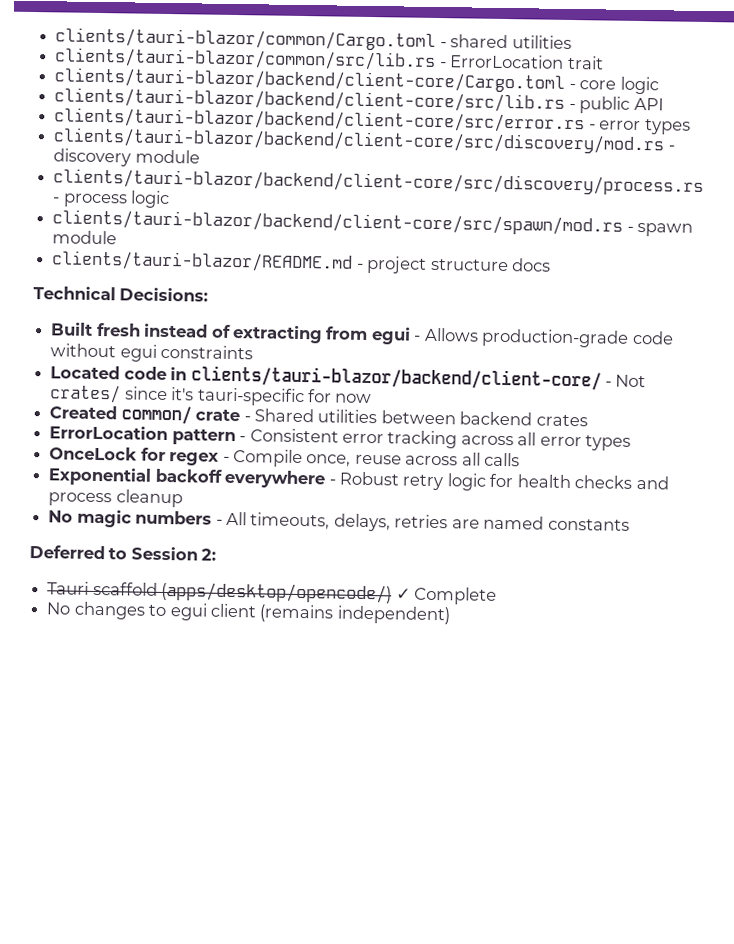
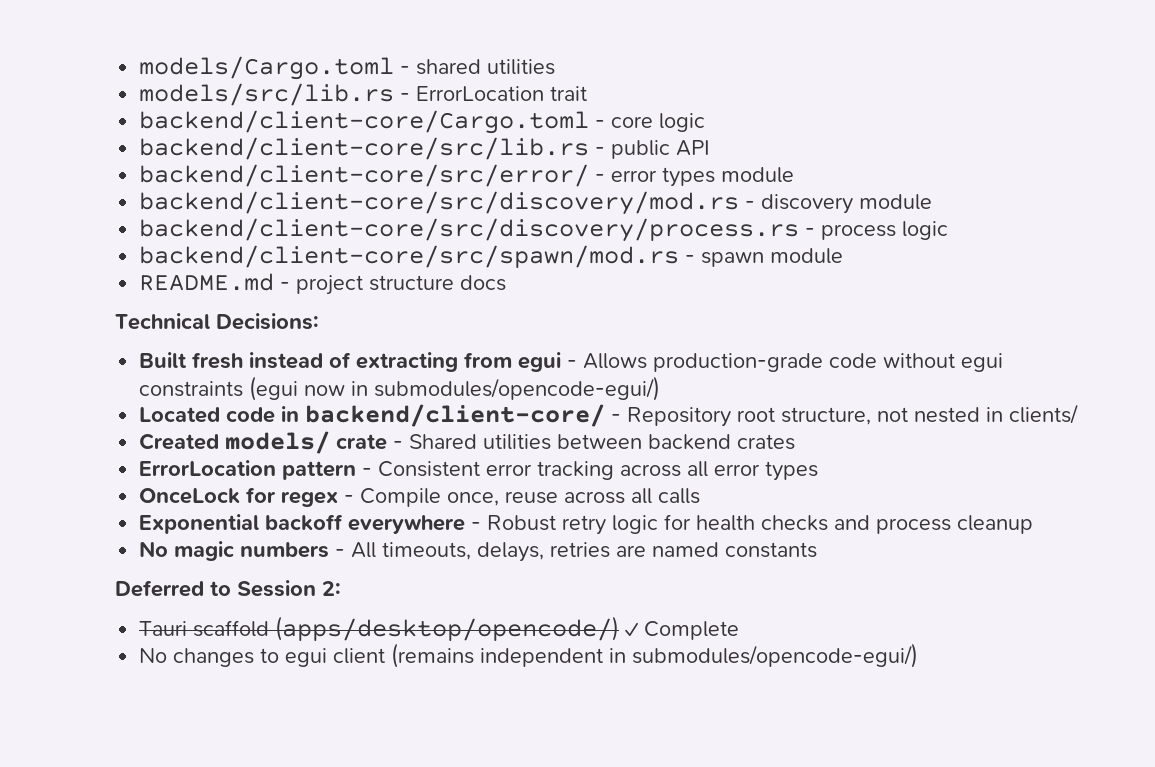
[55,27,437,51] clients/tauri-blazor/common/Cargo.toml -> [139,56,395,80] models/Cargo.toml
[54,47,437,71] clients/tauri-blazor/common/src/lib.rs -> [139,83,395,106] models/src/lib.rs
[54,67,566,93] clients/tauri-blazor/backend/client-core/Cargo.toml -> [139,110,590,134] backend/client-core/Cargo.toml
[54,87,566,113] clients/tauri-blazor/backend/client-core/src/lib.rs -> [139,137,590,160] backend/client-core/src/lib.rs
[54,107,586,134] clients/tauri-blazor/backend/client-core/src/error.rs -> [139,164,590,187] backend/client-core/src/error/
[53,127,666,155] // clients/tauri-blazor/backend/client-core/src/discovery/mod.rs -> [721,167,795,183] [139,191,740,215] module // backend/client-core/src/discovery/mod.rs
[53,168,705,196] clients/tauri-blazor/backend/client-core/src/discovery/process.rs -> [139,218,800,242] backend/client-core/src/discovery/process.rs
[52,209,624,236] clients/tauri-blazor/backend/client-core/src/spawn/mod.rs -> [139,245,680,268] backend/client-core/src/spawn/mod.rs
[51,250,354,273] clients/tauri-blazor/README.md -> [139,273,275,291] README.md
(254, 352) none -> [249,376,661,401] (egui now in submodules/opencode-egui/)
[190,365,647,391] [49,384,373,407] clients/tauri-blazor/backend/client-core/ - Not crates/ since it's tauri-specific for now -> [305,404,1079,427] backend/client-core/ - Repository root structure, not nested in clients/
[120,405,192,425] common/ -> [225,431,331,454] models/
[336,605,451,625] independent) -> [480,643,919,668] independent in submodules/opencode-egui/)

